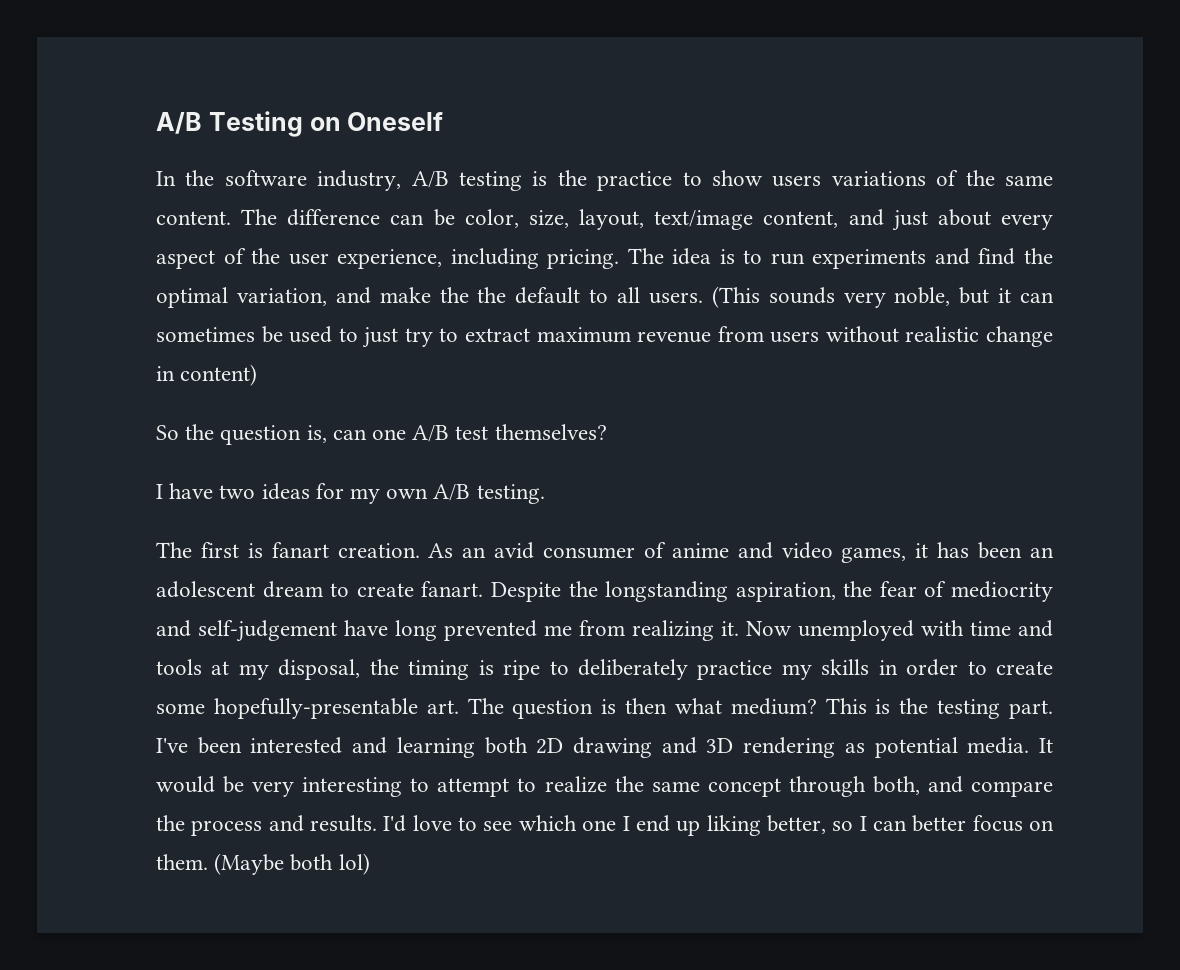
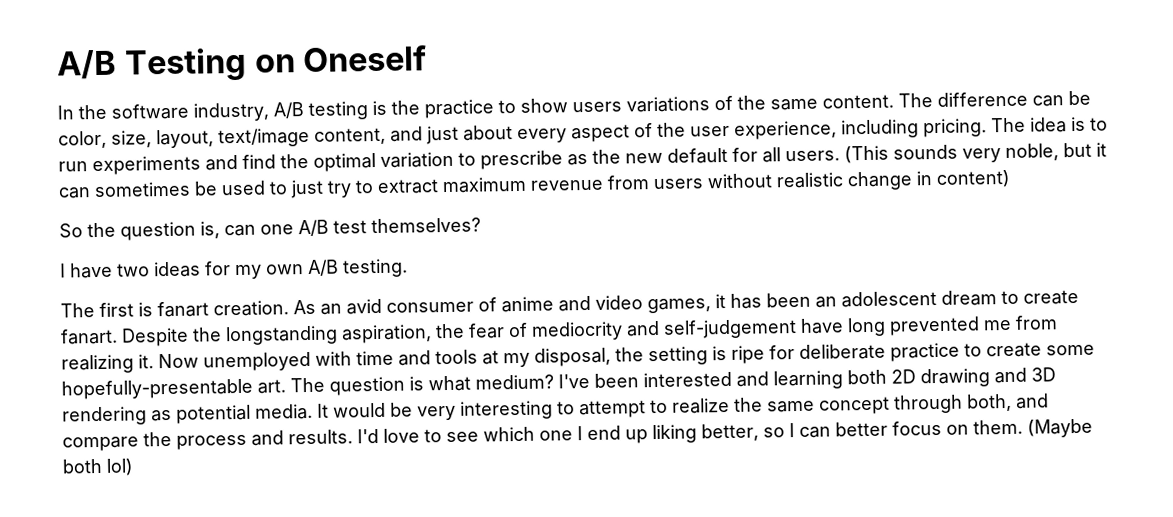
[236,287,609,306] variation, and make the the default to -> [380,147,758,170] variation to prescribe as the new default for
[408,660,470,680] timing -> [648,346,708,366] setting
[549,659,959,680] to deliberately practice my skills in order -> [769,342,960,362] for deliberate practice
[625,698,668,714] then -> (424, 383) none
[825,698,1053,719] This is the testing part. -> (554, 382) none

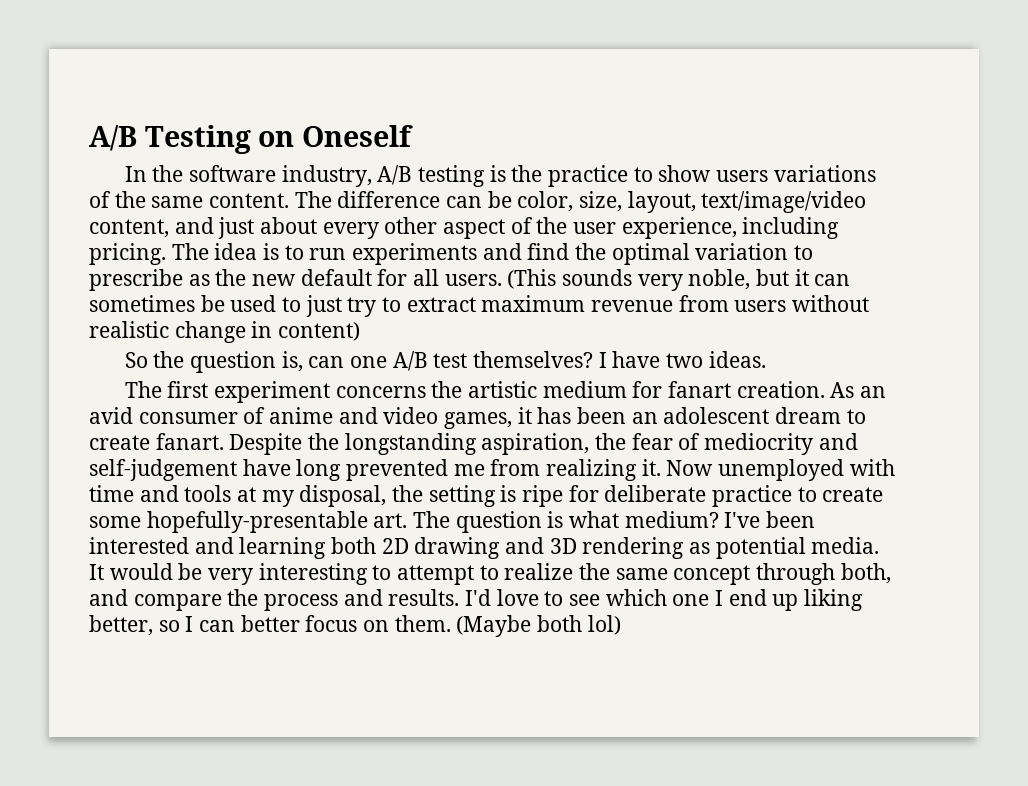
[218,127,310,148] text/image -> [701,191,867,213] text/image/video
(567, 135) none -> [384,217,438,234] other
(481, 225) // -> (593, 359) none
[154,258,408,280] [60,302,153,318] ideas for my own A/B testing. // The first is -> [708,351,766,368] [124,381,663,403] ideas. // The first experiment concerns the artistic medium for

